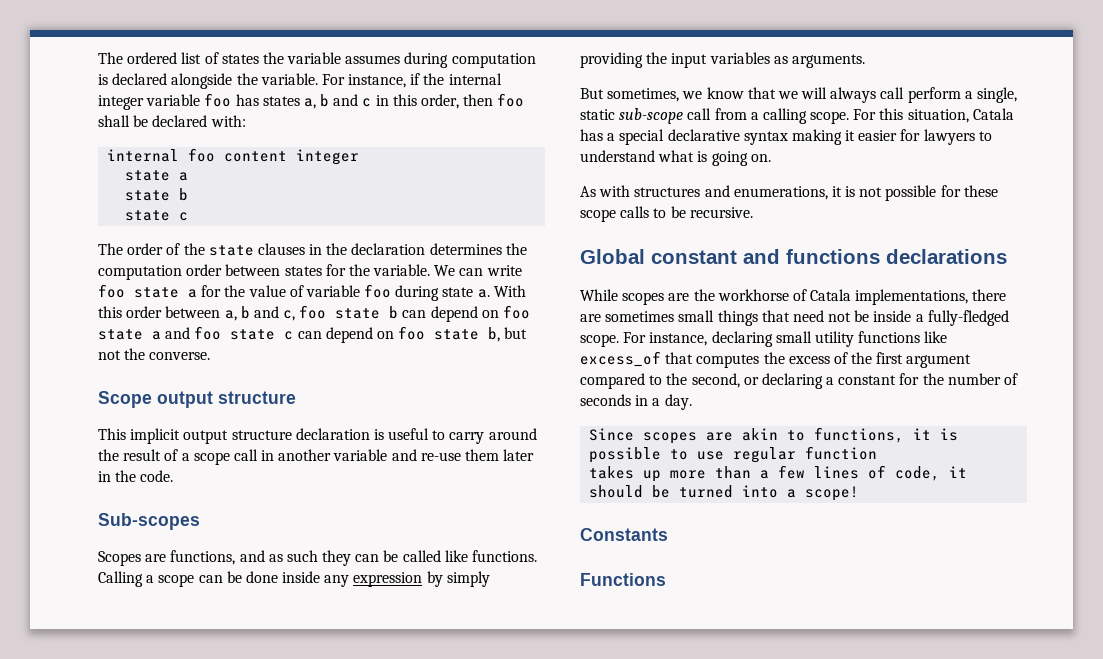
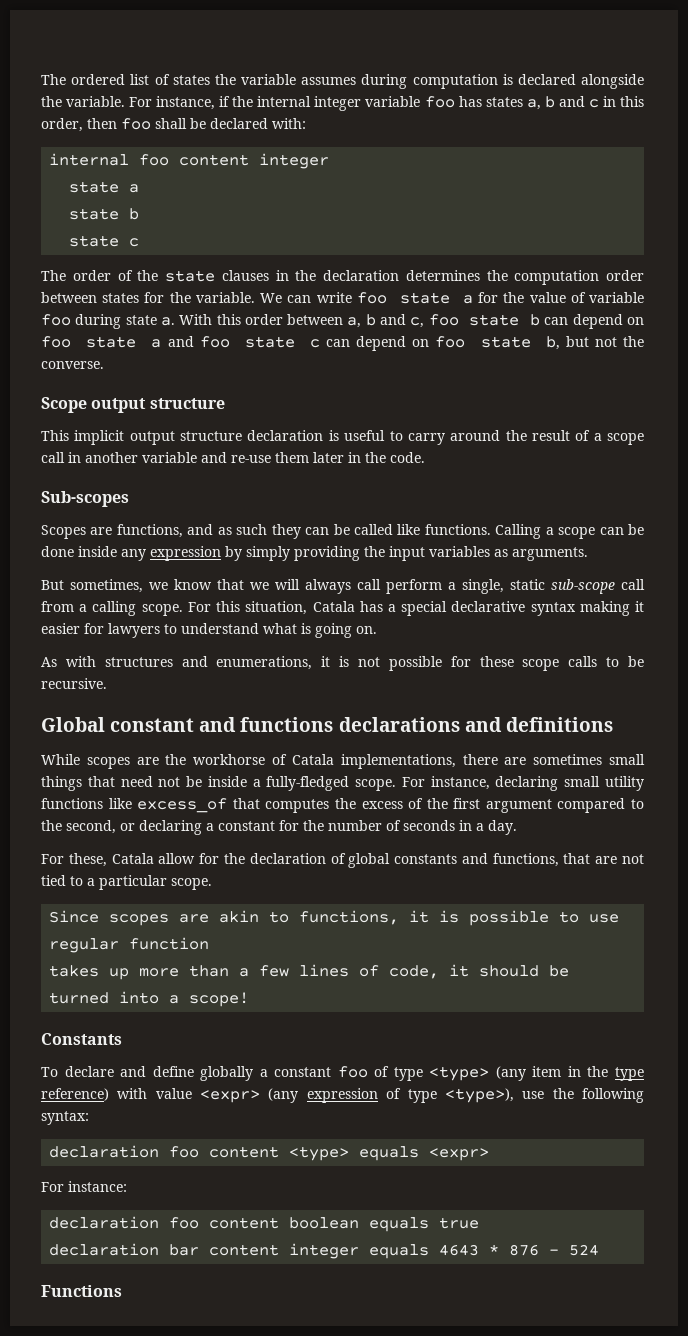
(1007, 256) none -> [464,717,613,732] and definitions
(692, 402) none -> [41,853,645,868] [41,875,212,890] // For these, Catala allow for the declaration of global constants and functions, that are not tied to a particular scope.
(668, 534) none -> [41,1066,644,1081] [41,1088,645,1103] [41,1111,89,1125] [49,1145,490,1161] [41,1181,127,1192] [49,1216,480,1232] [49,1243,600,1259] // To declare and define globally a constant foo of type <type> (any item in the type reference) with value <expr> (any expression of type <type>), use the following syntax: // declaration foo content <type> equals <expr> // For instance: // declaration foo content boolean equals true // declaration bar content integer equals 4643 * 876 - 524

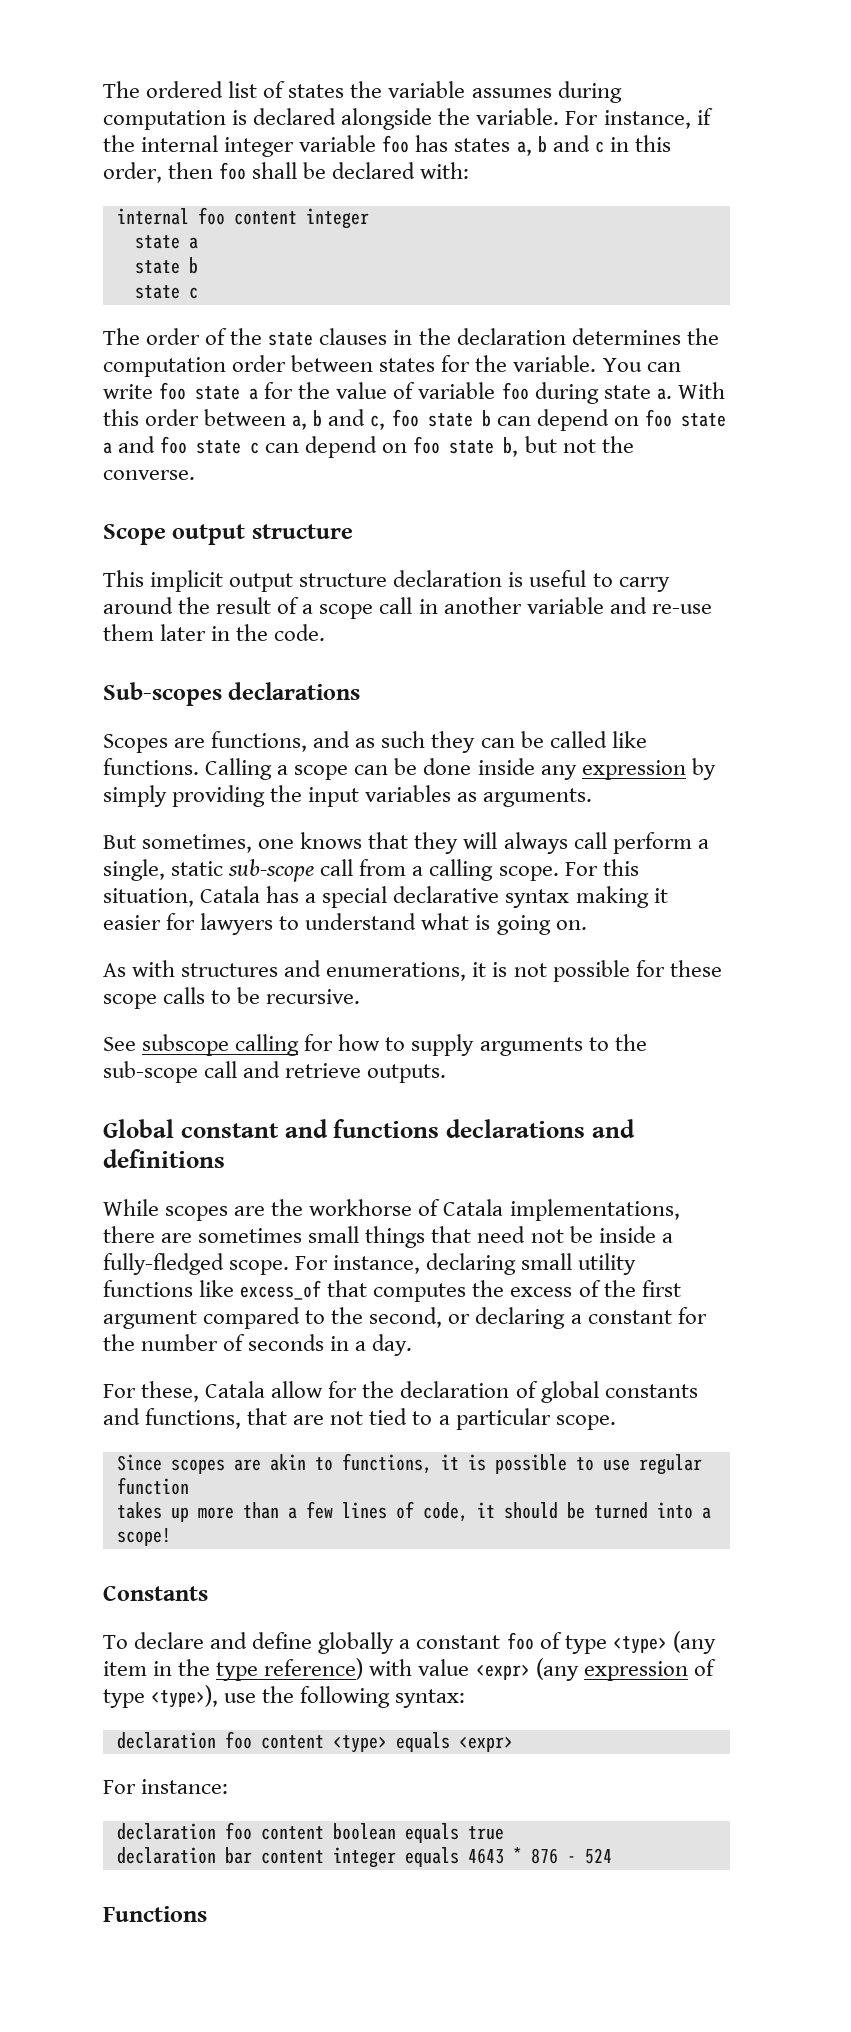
[260,293,283,303] We -> [602,358,642,372] You
(129, 499) none -> [228,682,361,700] declarations
[149,579,269,590] we know that we -> [258,832,459,854] one knows that they
(107, 683) none -> [103,1034,647,1056] [103,1061,447,1083] // See subscope calling for how to supply arguments to the sub-scope call and retrieve outputs.

